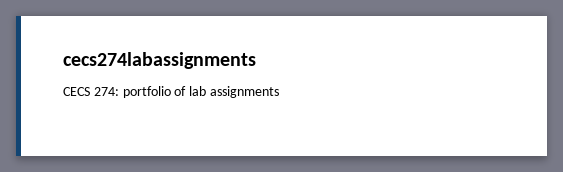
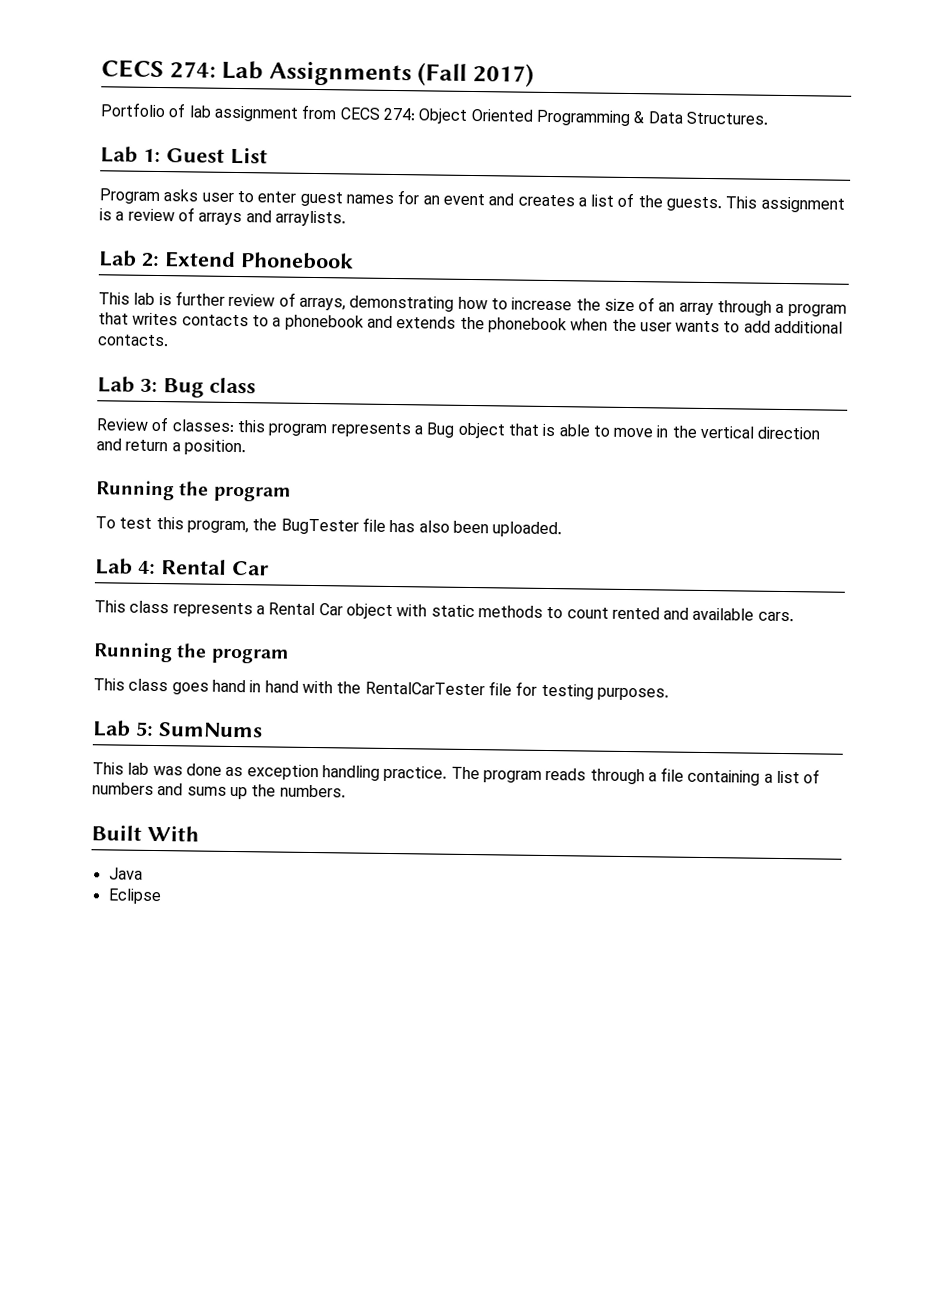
[63,52,256,69] [63,86,279,98] cecs274labassignments // CECS 274: portfolio of lab assignments -> [101,59,535,87] [100,102,768,127] [100,146,268,165] [99,188,845,213] [99,207,346,227] [98,250,354,270] [98,291,847,317] [98,312,844,334] [97,334,169,347] [97,376,256,398] [96,416,821,440] [96,438,246,456] [95,480,291,502] [95,516,563,538] [95,558,269,576] [94,600,794,622] [93,642,289,664] [93,678,669,701] [92,720,263,738] [92,762,821,786] [92,782,346,800] [91,824,199,842] [108,867,143,880] [107,888,162,905] CECS 274: Lab Assignments (Fall 2017) // Portfolio of lab assignment from CECS 274: Object Oriented Programming & Data Structures. // Lab 1: Guest List // Program asks user to enter guest names for an event and creates a list of the guests. This assignment is a review of arrays and arraylists. // Lab 2: Extend Phonebook // This lab is further review of arrays, demonstrating how to increase the size of an array through a program that writes contacts to a phonebook and extends the phonebook when the user wants to add additional contacts. // Lab 3: Bug class // Review of classes: this program represents a Bug object that is able to move in the vertical direction and return a position. // Running the program // To test this program, the BugTester file has also been uploaded. // Lab 4: Rental Car // This class represents a Rental Car object with static methods to count rented and available cars. // Running the program // This class goes hand in hand with the RentalCarTester file for testing purposes. // Lab 5: SumNums // This lab was done as exception handling practice. The program reads through a file containing a list of numbers and sums up the numbers. // Built With // Java // Eclipse

